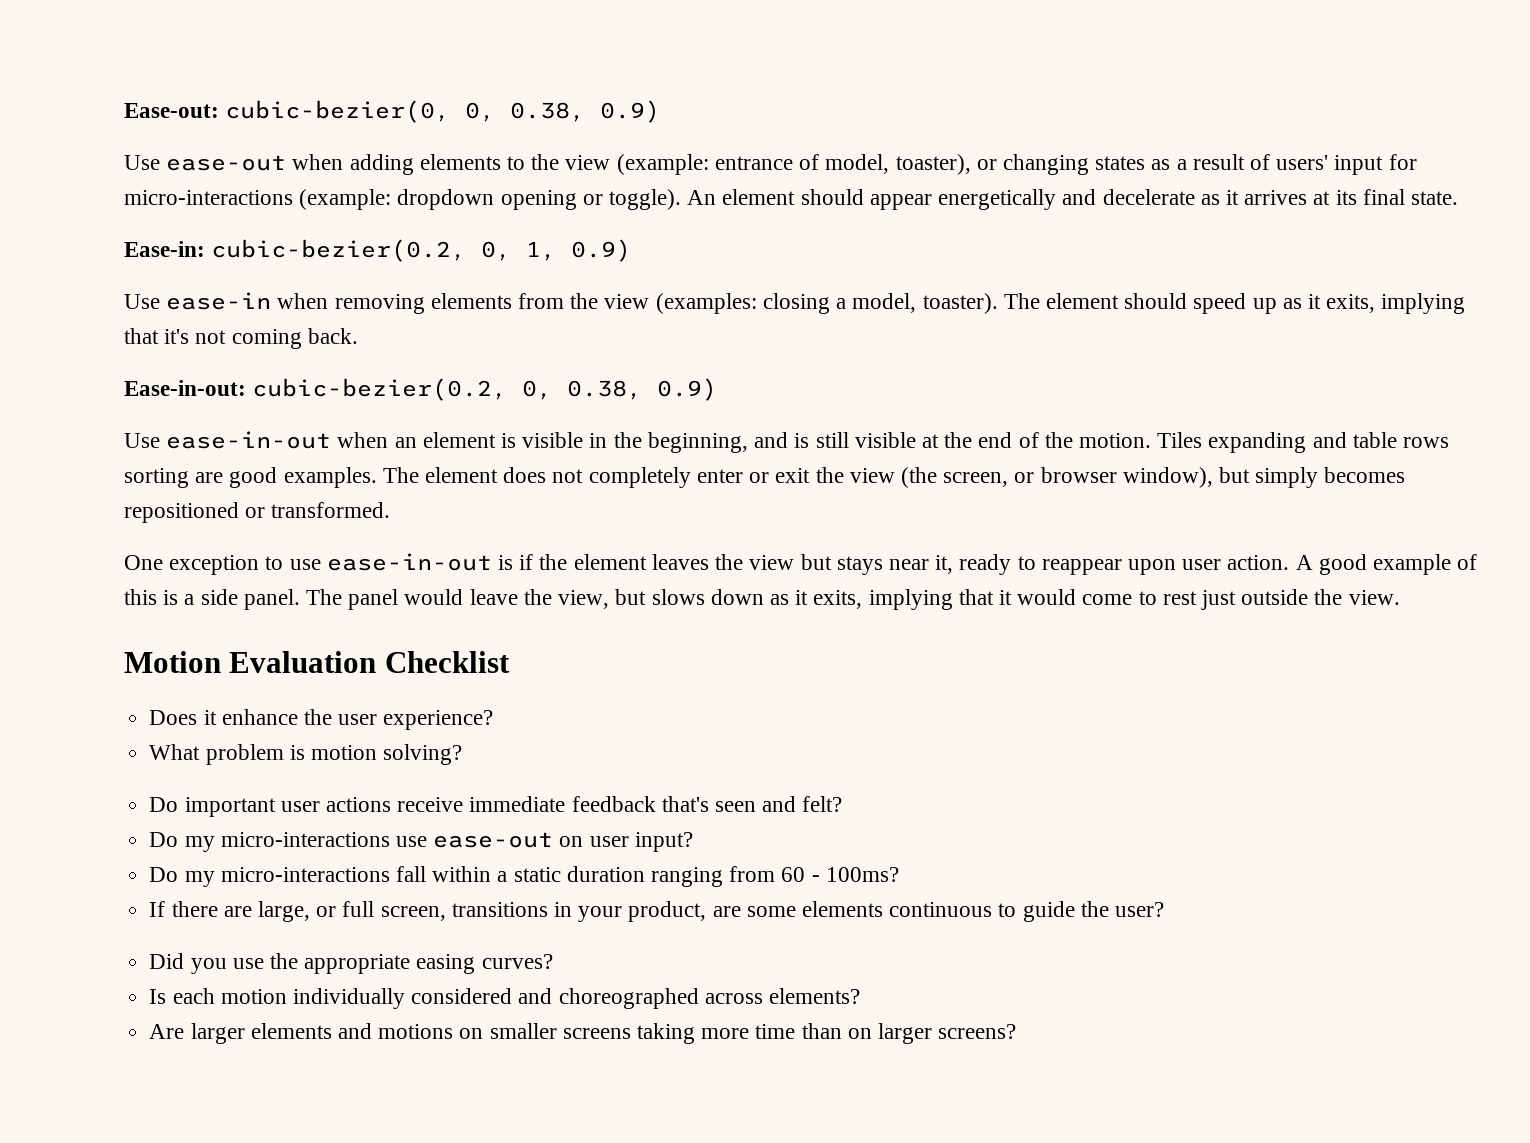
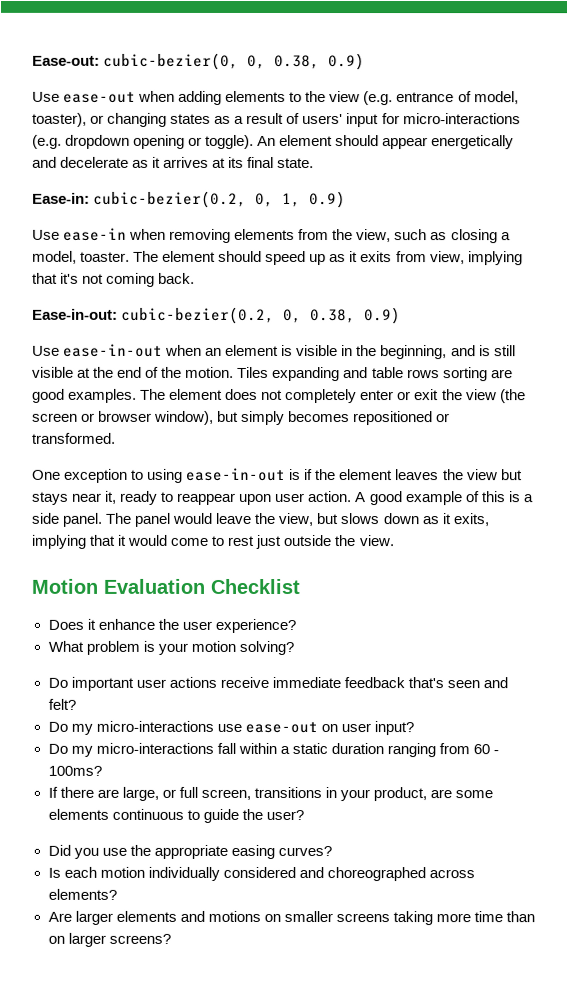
[616,154,709,175] (example: -> [363,91,394,106] (e.g.
[299,189,392,210] (example: -> [32,134,62,149] (e.g.
[604,293,757,314] view (examples: -> [356,229,448,243] view, such as
[922,293,998,314] toaster). -> [80,251,131,262] toaster.
[1326,294,1376,313] exits, -> [360,251,465,265] exits from view,
[943,472,1009,487] screen, -> [32,412,78,422] screen
[289,559,321,570] use -> [147,468,184,483] using
(305, 752) none -> [157,642,188,655] your

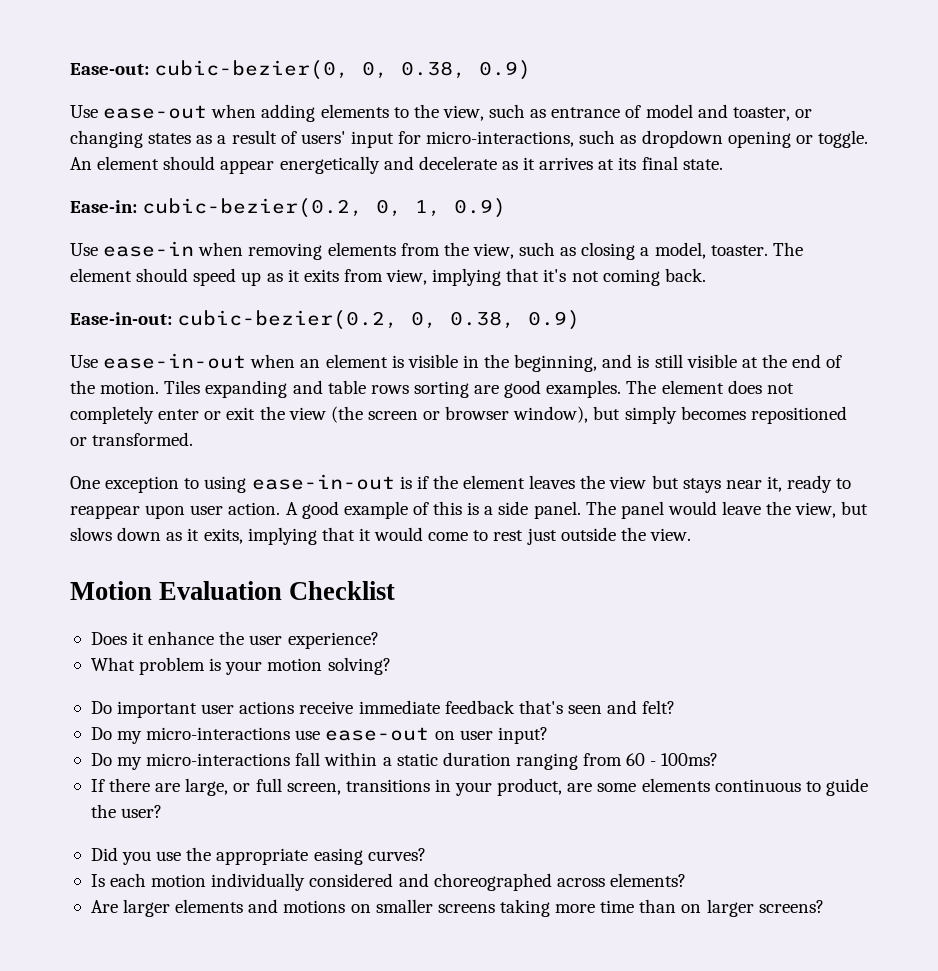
[329,91,519,106] [32,112,87,127] view (e.g. entrance of model, toaster), -> [442,104,790,121] view, such as entrance of model and toaster,
[402,113,521,125] [32,134,62,149] micro-interactions (e.g. -> [426,130,637,147] micro-interactions, such as
[205,134,255,149] toggle). -> [817,130,868,148] toggle.

